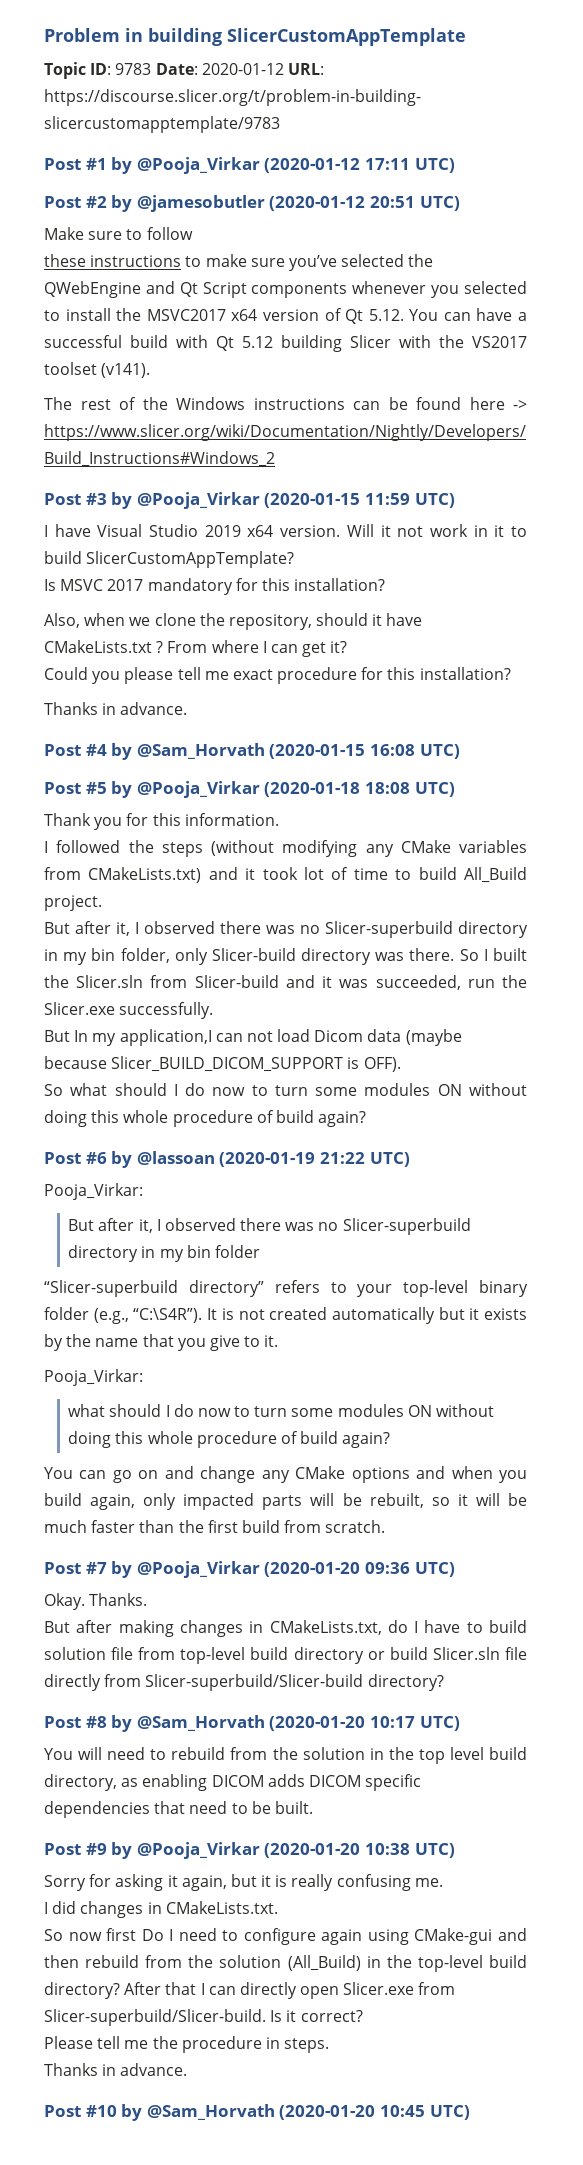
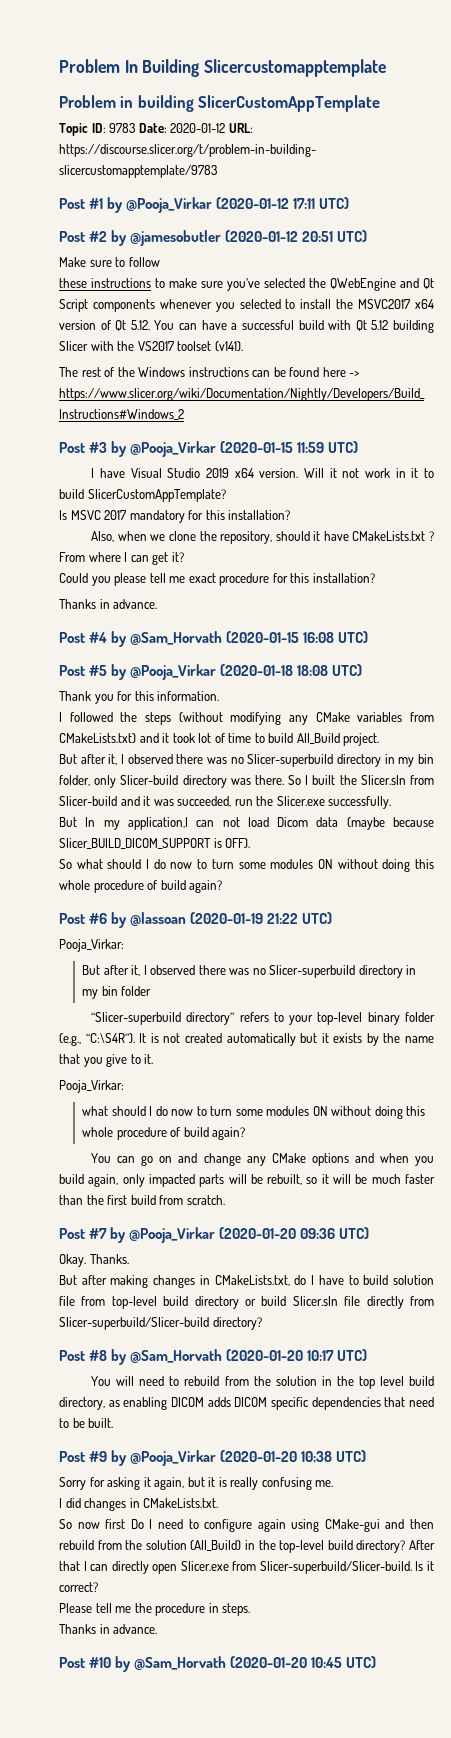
[44,28,120,42] Problem -> [59,59,387,77] [59,95,116,108] Problem In Building Slicercustomapptemplate // Problem

